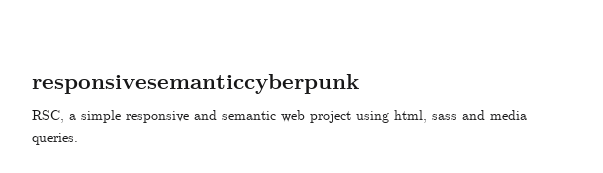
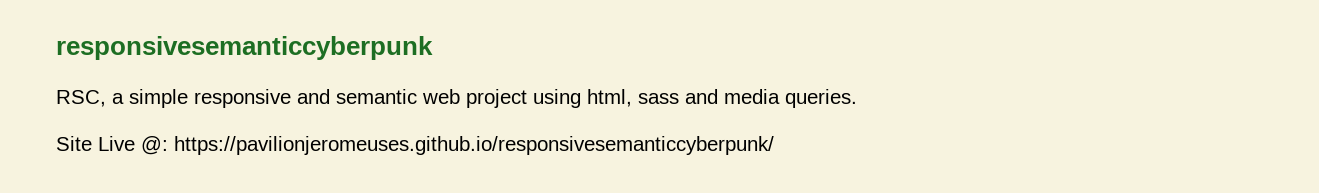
(78, 139) none -> [56,136,774,155] // Site Live @: https://pavilionjeromeuses.github.io/responsivesemanticcyberpunk/

